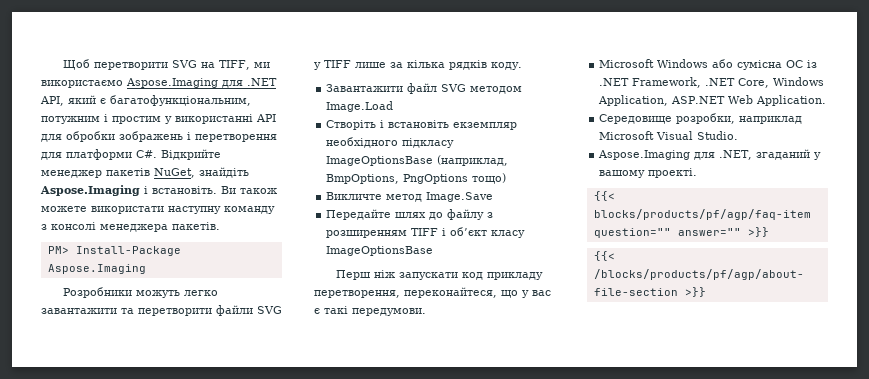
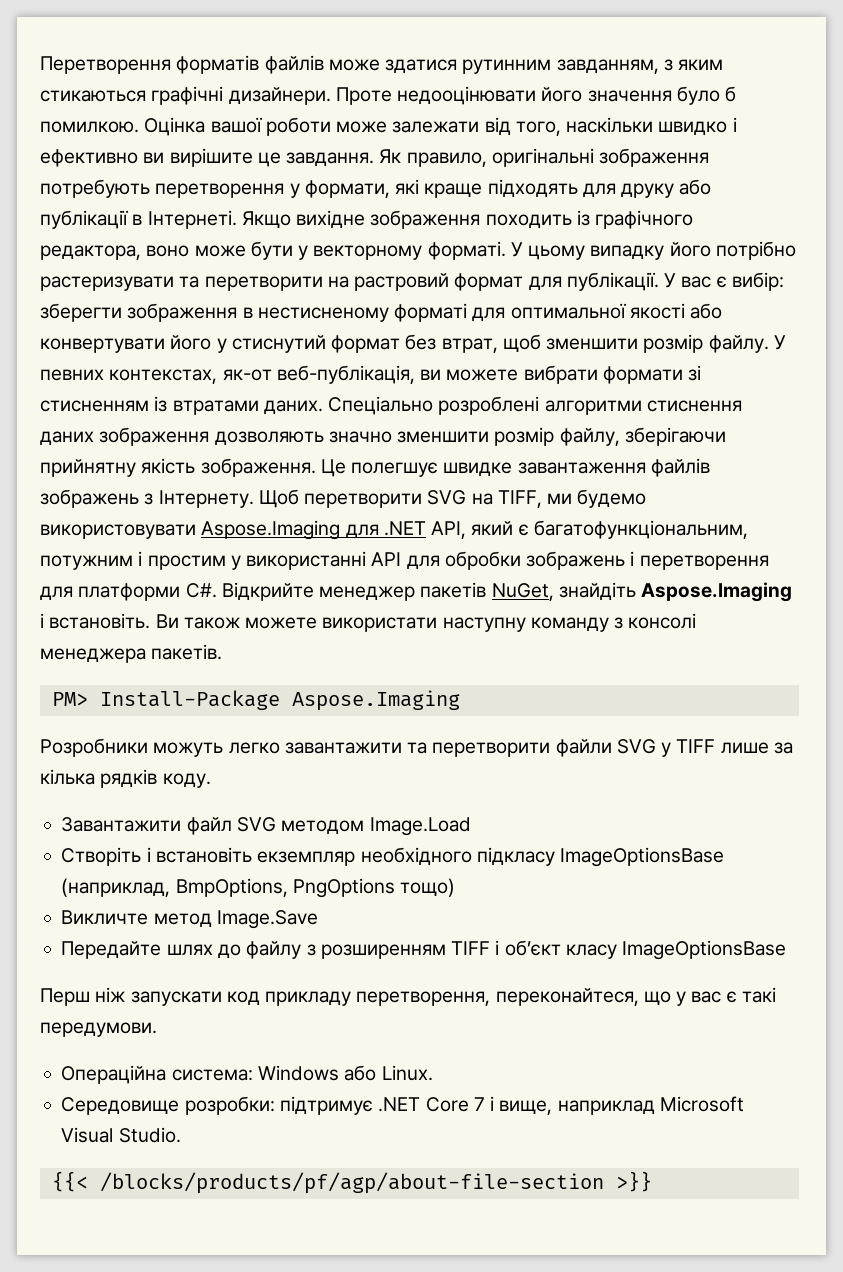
(63, 64) none -> [40,55,724,74] [40,86,737,105] [40,117,737,136] [40,148,710,167] [40,179,712,198] [40,210,694,229] [40,241,796,260] [40,272,784,291] [40,303,723,322] [40,334,786,353] [40,365,702,384] [40,396,742,415] [40,427,726,446] [40,458,710,477] [40,489,254,508] Перетворення форматів файлів може здатися рутинним завданням, з яким стикаються графічні дизайнери. Проте недооцінювати його значення було б помилкою. Оцінка вашої роботи може залежати від того, наскільки швидко і ефективно ви вирішите це завдання. Як правило, оригінальні зображення потребують перетворення у формати, які краще підходять для друку або публікації в Інтернеті. Якщо вихідне зображення походить із графічного редактора, воно може бути у векторному форматі. У цьому випадку його потрібно растеризувати та перетворити на растровий формат для публікації. У вас є вибір: зберегти зображення в нестисненому форматі для оптимальної якості або конвертувати його у стиснутий формат без втрат, щоб зменшити розмір файлу. У певних контекстах, як-от веб-публікація, ви можете вибрати формати зі стисненням із втратами даних. Спеціально розроблені алгоритми стиснення даних зображення дозволяють значно зменшити розмір файлу, зберігаючи прийнятну якість зображення. Це полегшує швидке завантаження файлів зображень з Інтернету.
[41,80,123,88] використаємо -> [577,489,647,508] [40,524,196,539] будемо використовувати
[599,59,818,70] [599,77,825,88] [598,95,827,106] [599,113,803,124] [599,131,739,140] [598,149,822,160] [599,168,698,178] [593,191,615,201] [593,209,811,220] [593,227,769,238] Microsoft Windows або сумісна ОС із .NET Framework, .NET Core, Windows Application, ASP.NET Web Application. // Середовище розробки, наприклад Microsoft Visual Studio. // Aspose.Imaging для .NET, згаданий у вашому проекті. // {{< blocks/products/pf/agp/faq-item question="" answer="" >}} -> [61,1065,433,1084] [61,1096,744,1115] [61,1127,181,1143] Операційна система: Windows або Linux. // Середовище розробки: підтримує .NET Core 7 і вище, наприклад Microsoft Visual Studio.

